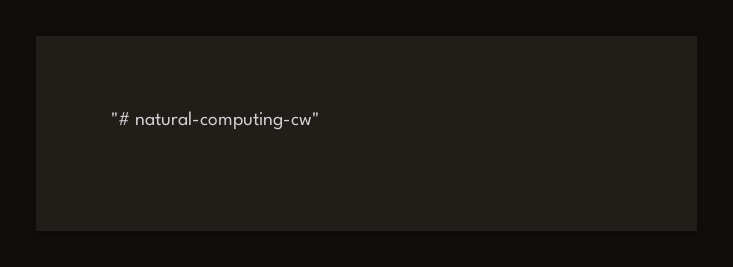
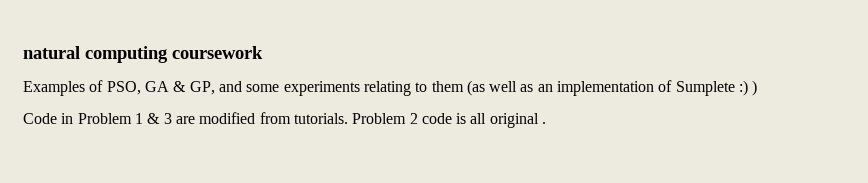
[111,111,320,130] "# natural-computing-cw" -> [23,46,263,63] [23,80,758,96] [23,112,547,128] natural computing coursework // Examples of PSO, GA & GP, and some experiments relating to them (as well as an implementation of Sumplete :) ) // Code in Problem 1 & 3 are modified from tutorials. Problem 2 code is all original .

